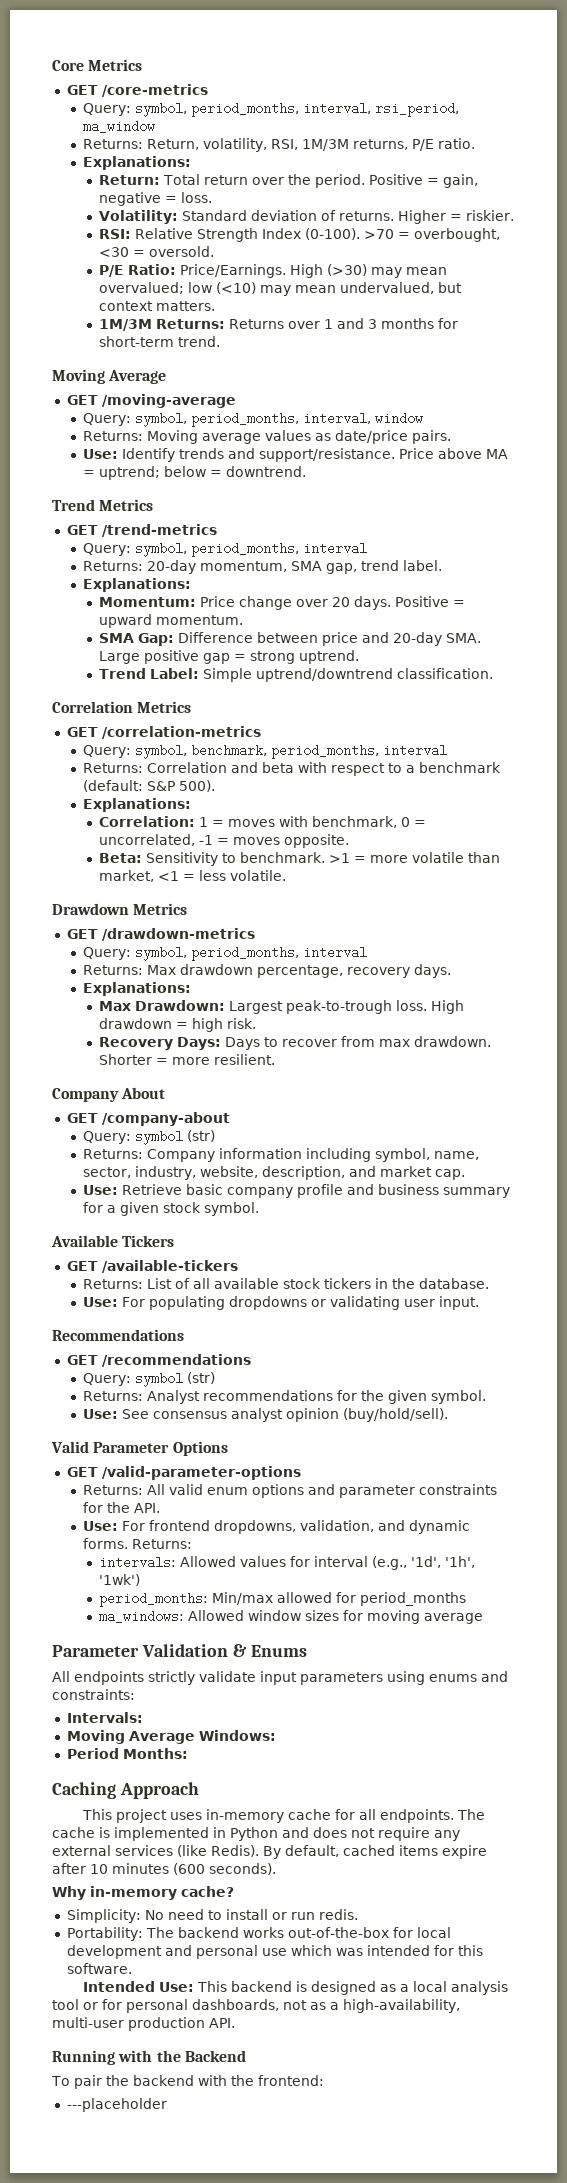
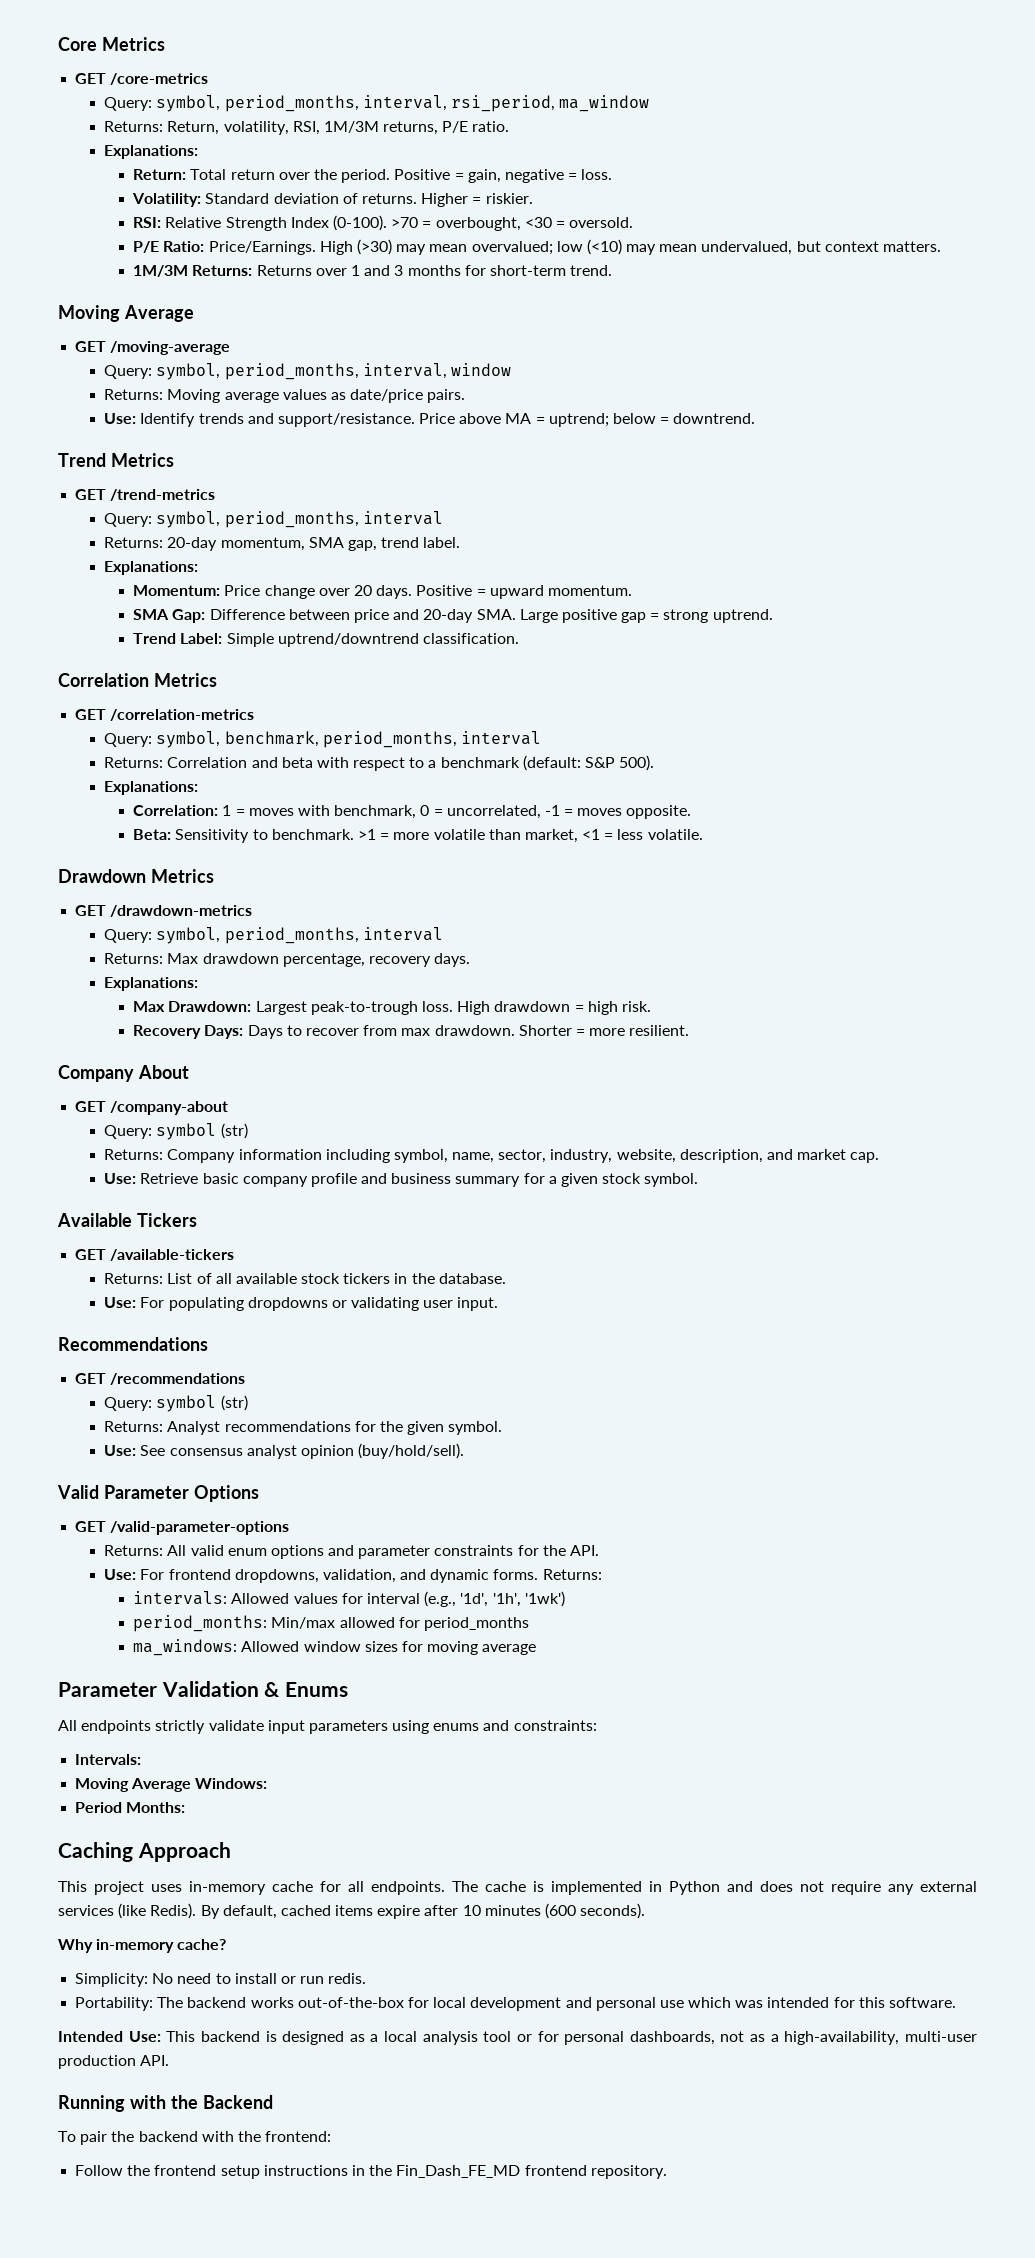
[66,2098,167,2112] ---placeholder -> [75,2165,667,2179] Follow the frontend setup instructions in the Fin_Dash_FE_MD frontend repository.

